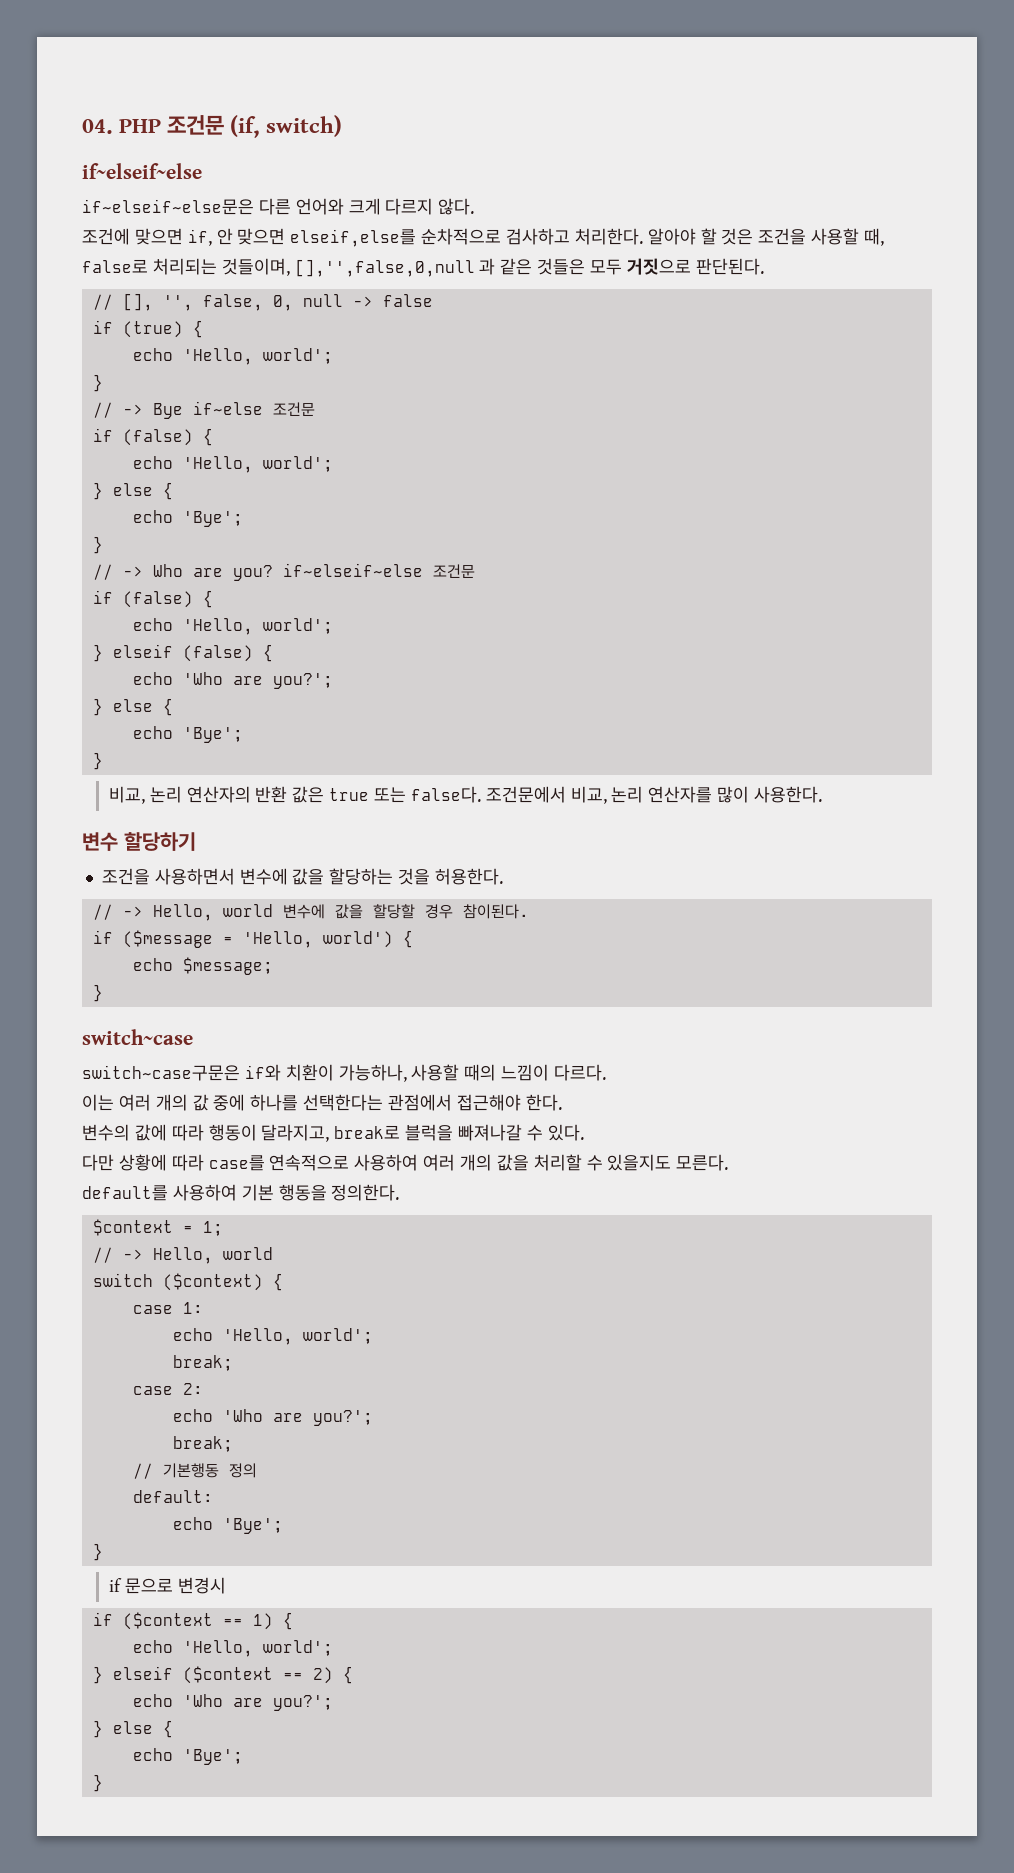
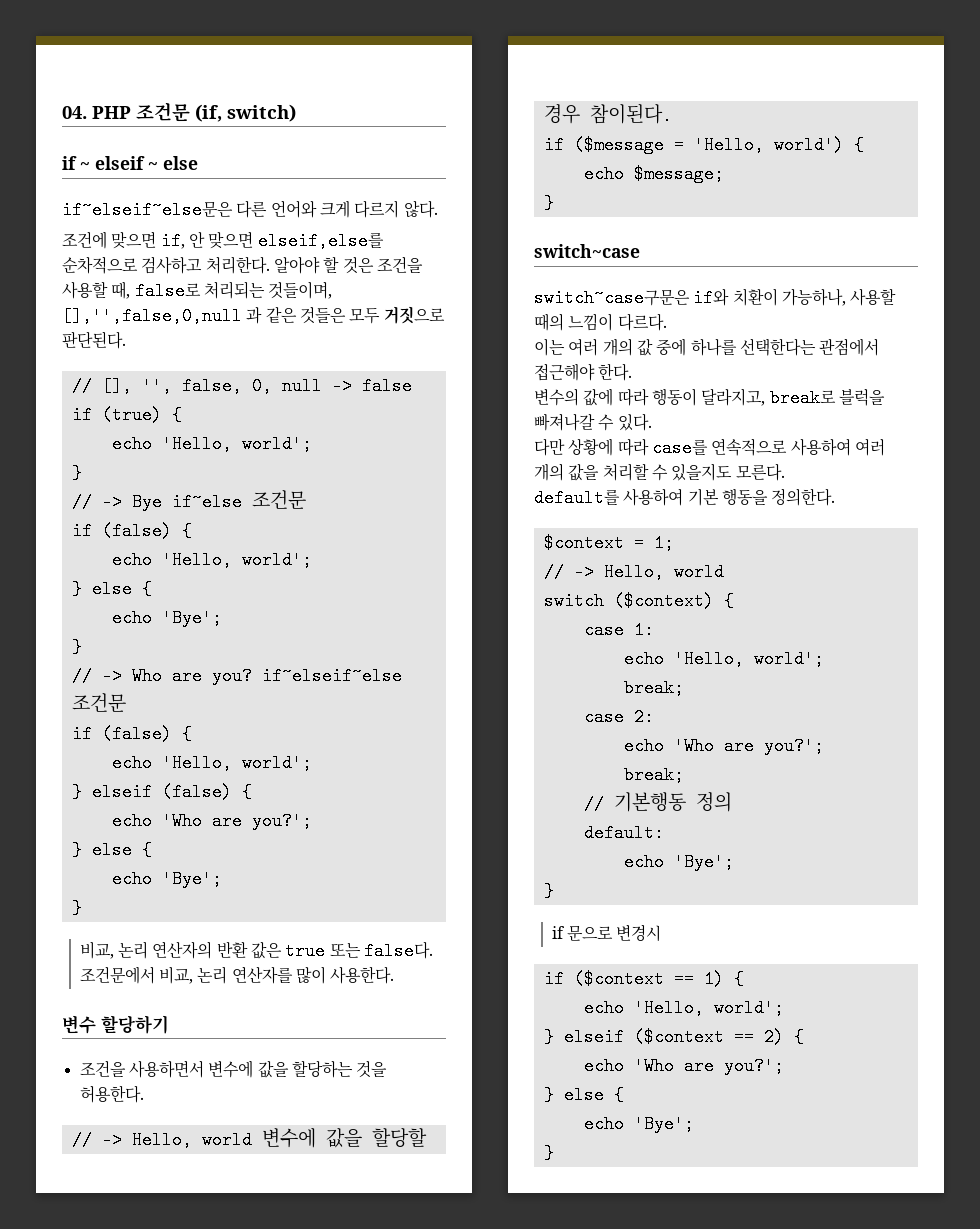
[82,163,202,179] if~elseif~else -> [62,156,198,170] if ~ elseif ~ else

